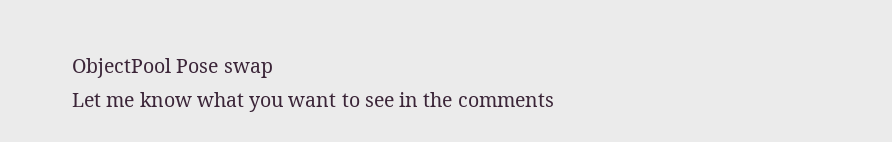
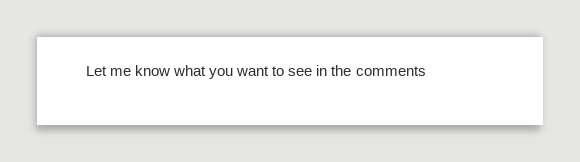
[72,58,273,78] ObjectPool Pose swap // -> (86, 71) none

